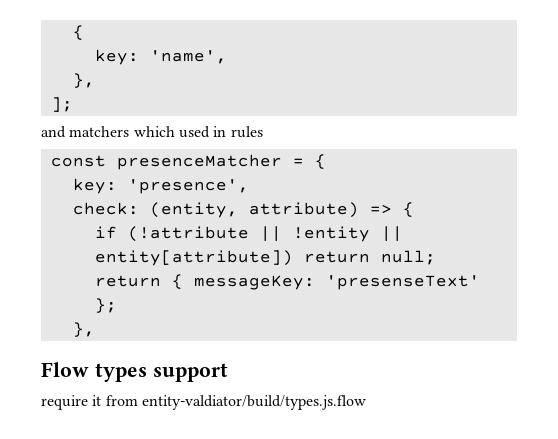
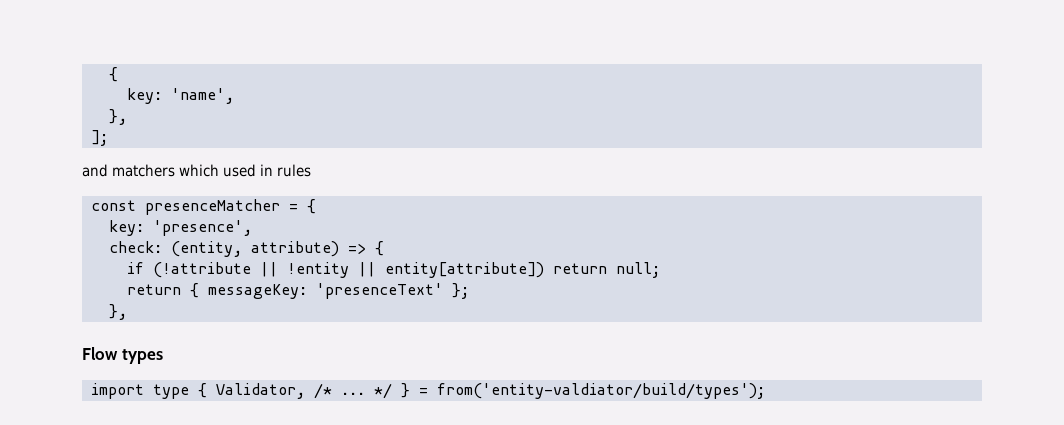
[325,275,480,290] 'presenseText' -> [316,283,443,299] 'presenceText'
[152,363,228,382] [41,395,366,410] support // require it from entity-valdiator/build/types.js.flow -> [91,383,765,399] // import type { Validator, /* ... */ } = from('entity-valdiator/build/types');

